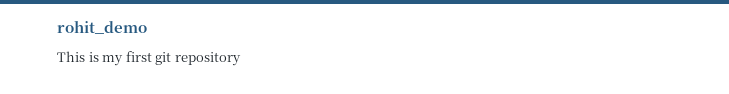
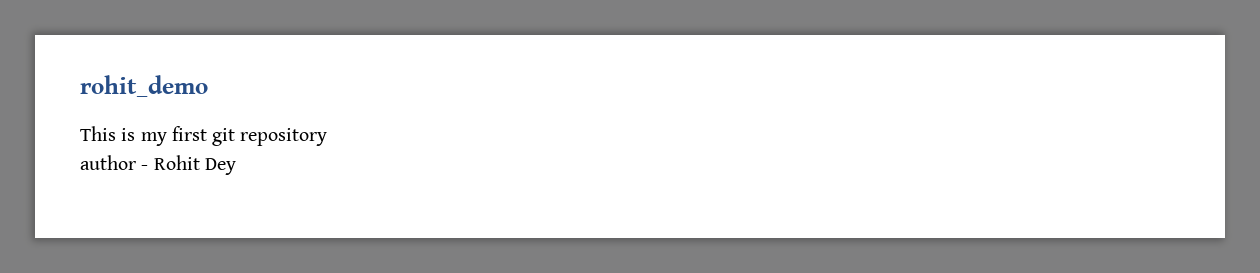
(241, 59) none -> [80,155,236,175] // author - Rohit Dey

